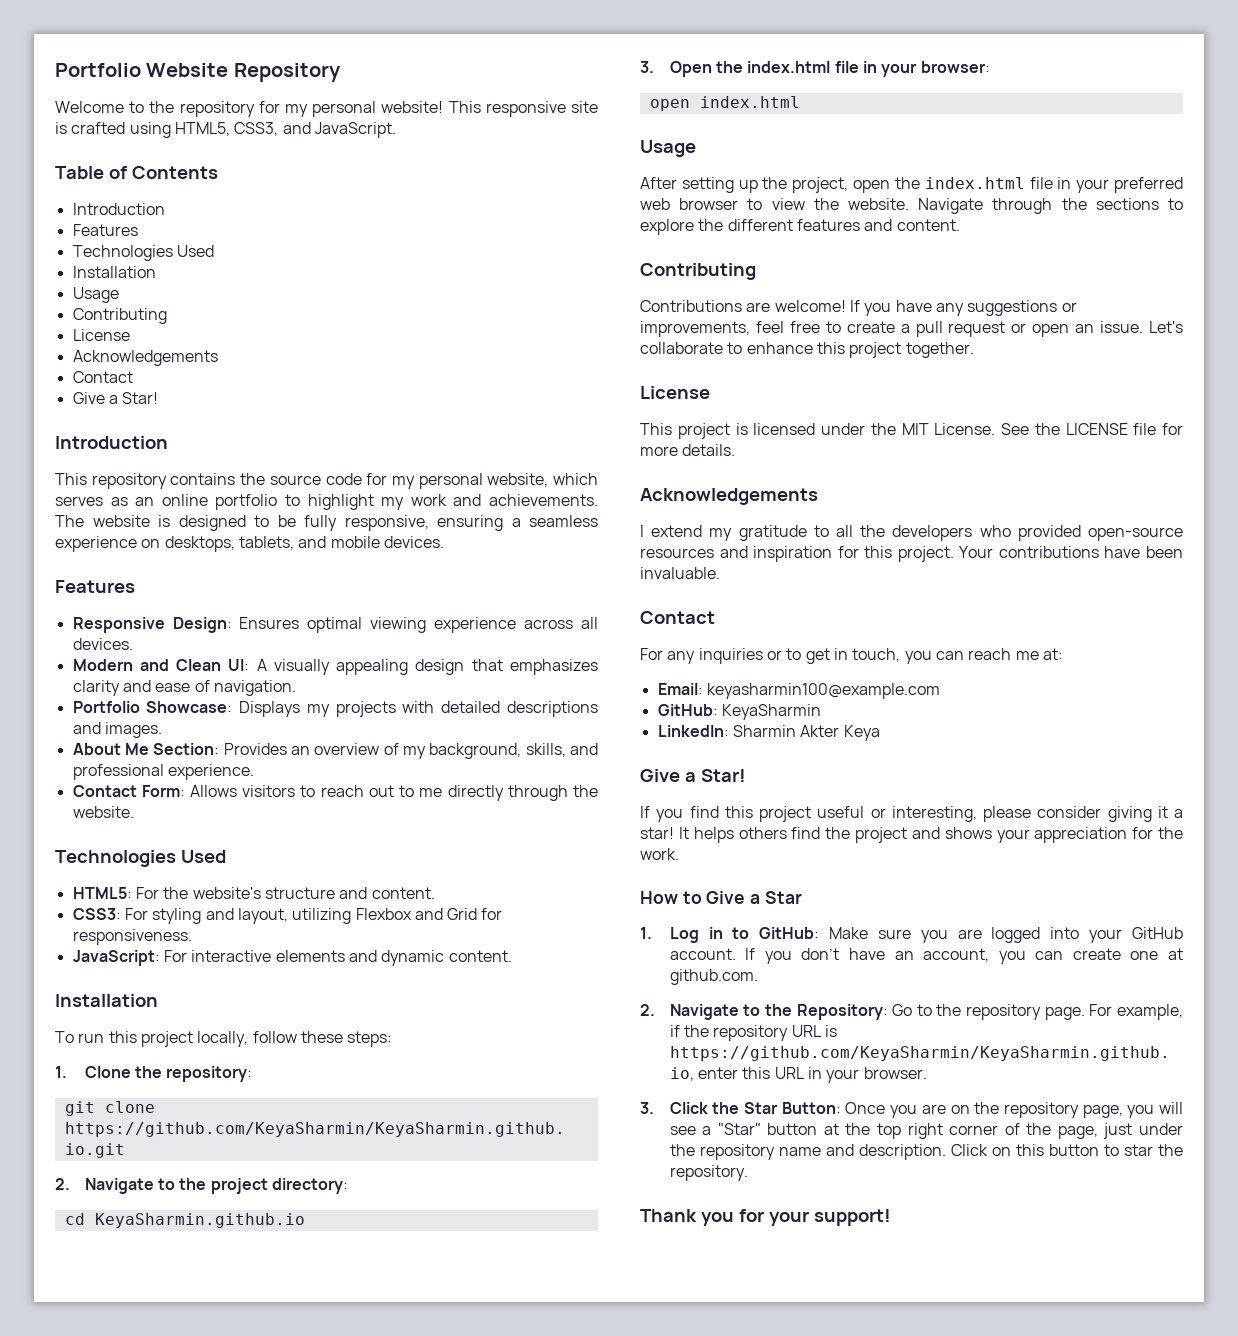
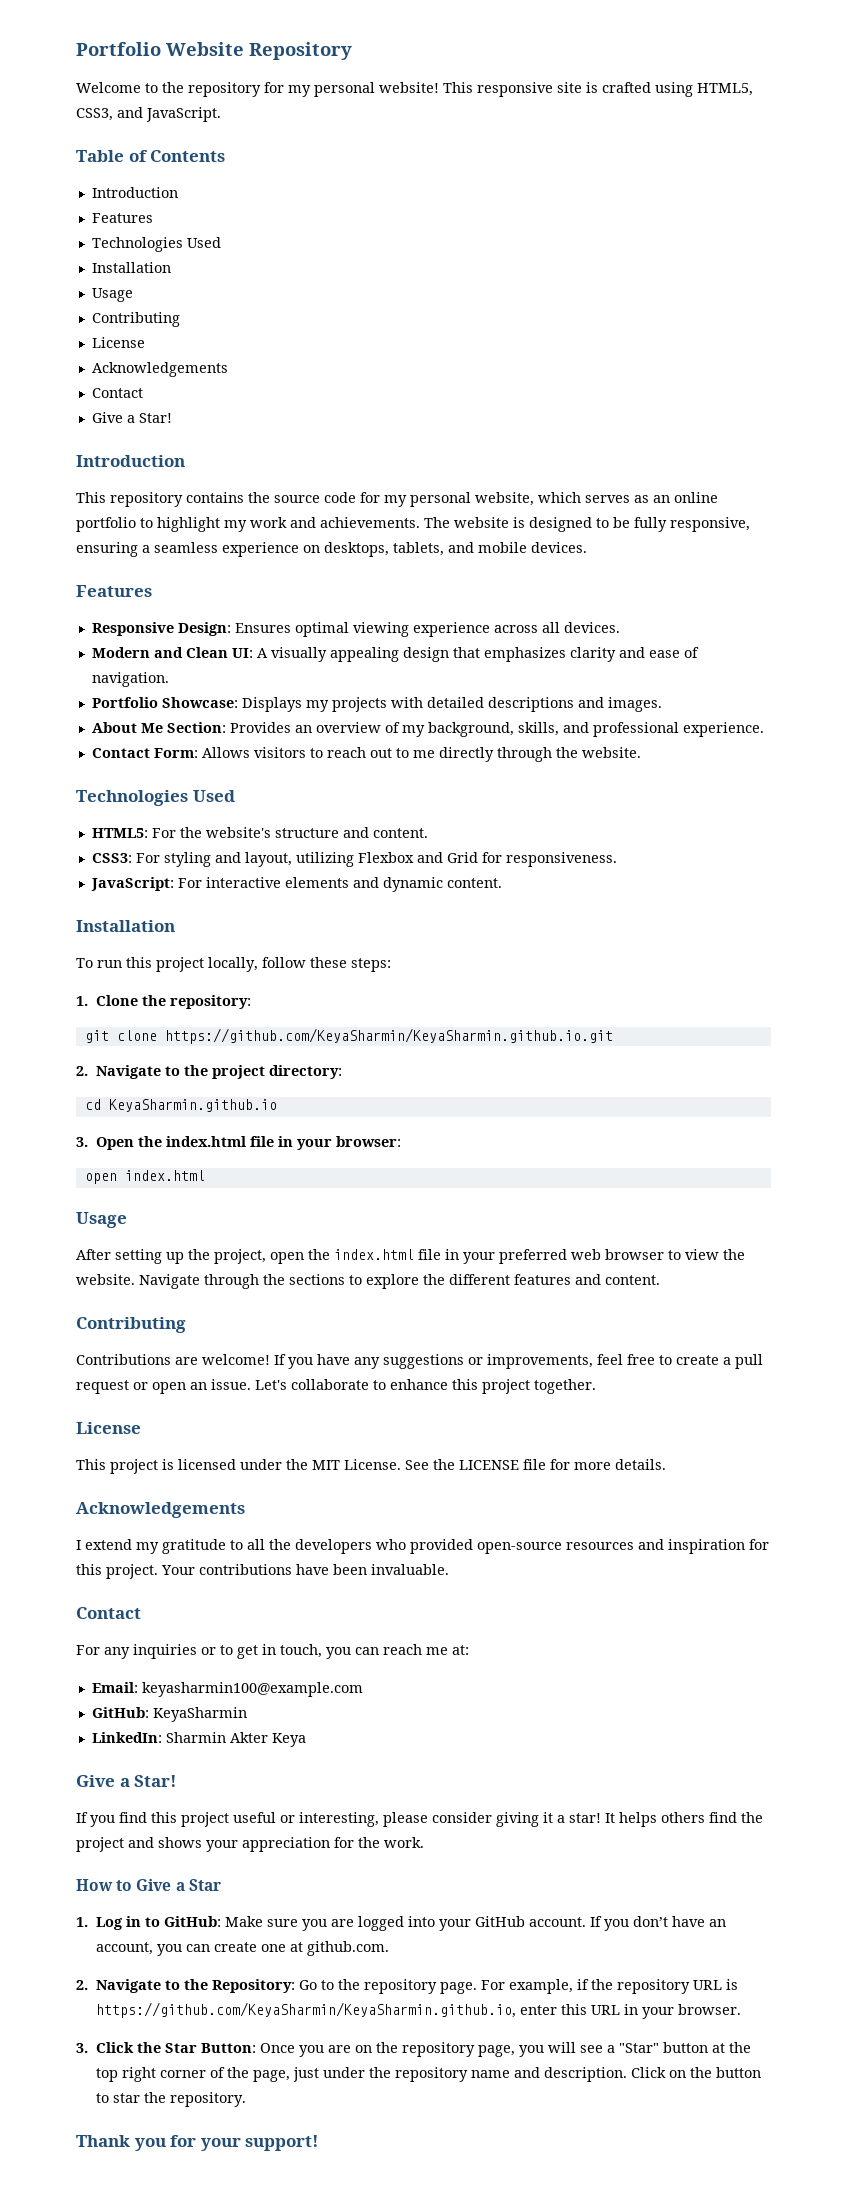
[1015,1144,1044,1156] this -> [689,2067,712,2078] the

